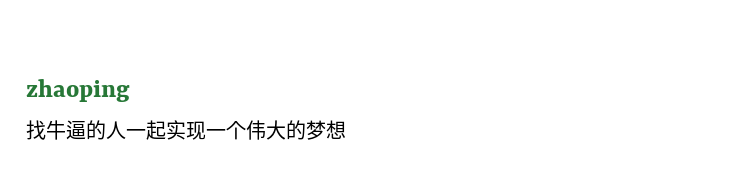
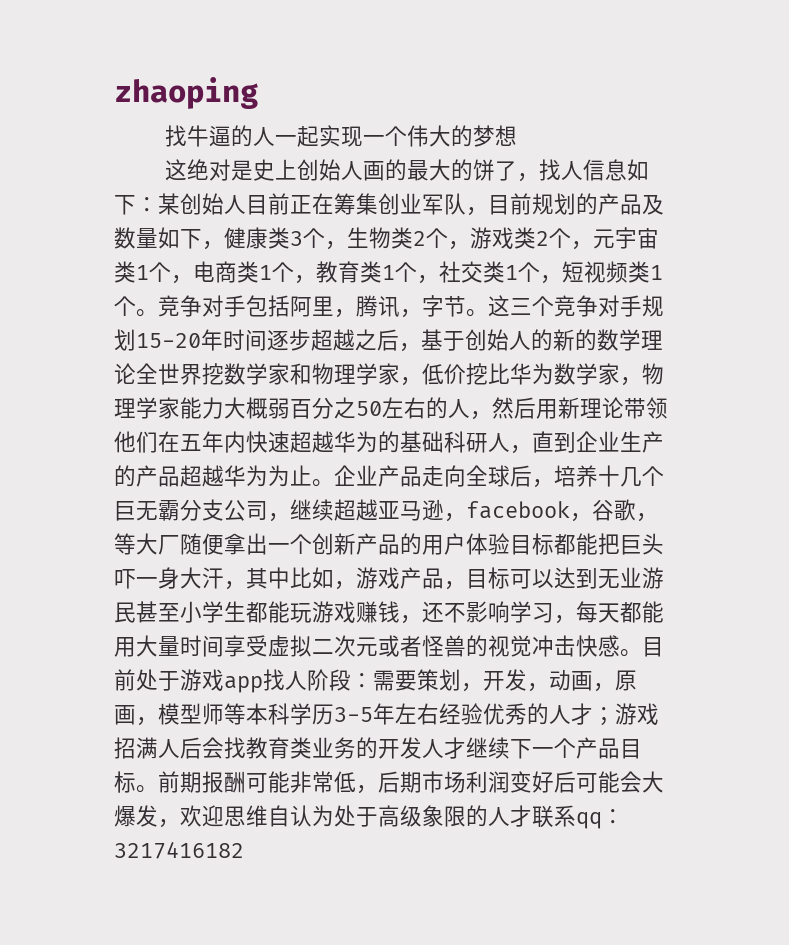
(346, 129) none -> [165,159,650,182] [114,193,664,216] [114,227,659,250] [114,261,663,284] [114,295,664,318] [114,329,663,352] [114,363,664,386] [114,397,668,420] [114,431,664,454] [114,465,664,488] [114,499,658,522] [114,533,664,555] [114,567,664,590] [114,601,664,624] [114,635,664,657] [114,669,637,693] [114,703,659,726] [114,737,642,759] [114,771,664,794] [114,805,624,829] [114,842,244,859] // 这绝对是史上创始人画的最大的饼了，找人信息如下：某创始人目前正在筹集创业军队，目前规划的产品及数量如下，健康类3个，生物类2个，游戏类2个，元宇宙类1个，电商类1个，教育类1个，社交类1个，短视频类1个。竞争对手包括阿里，腾讯，字节。这三个竞争对手规划15-20年时间逐步超越之后，基于创始人的新的数学理论全世界挖数学家和物理学家，低价挖比华为数学家，物理学家能力大概弱百分之50左右的人，然后用新理论带领他们在五年内快速超越华为的基础科研人，直到企业生产的产品超越华为为止。企业产品走向全球后，培养十几个巨无霸分支公司，继续超越亚马逊，facebook，谷歌，等大厂随便拿出一个创新产品的用户体验目标都能把巨头吓一身大汗，其中比如，游戏产品，目标可以达到无业游民甚至小学生都能玩游戏赚钱，还不影响学习，每天都能用大量时间享受虚拟二次元或者怪兽的视觉冲击快感。目前处于游戏app找人阶段：需要策划，开发，动画，原画，模型师等本科学历3-5年左右经验优秀的人才；游戏招满人后会找教育类业务的开发人才继续下一个产品目标。前期报酬可能非常低，后期市场利润变好后可能会大爆发，欢迎思维自认为处于高级象限的人才联系qq：3217416182

